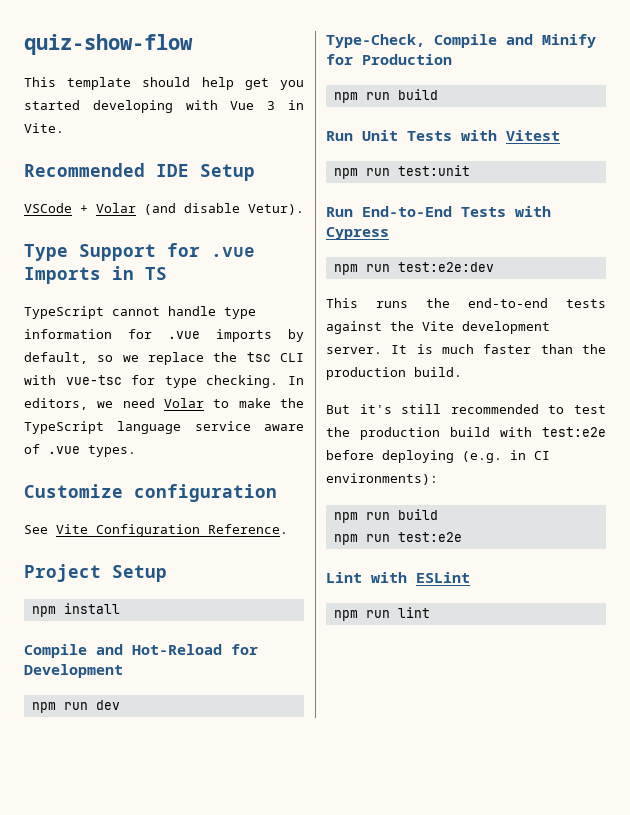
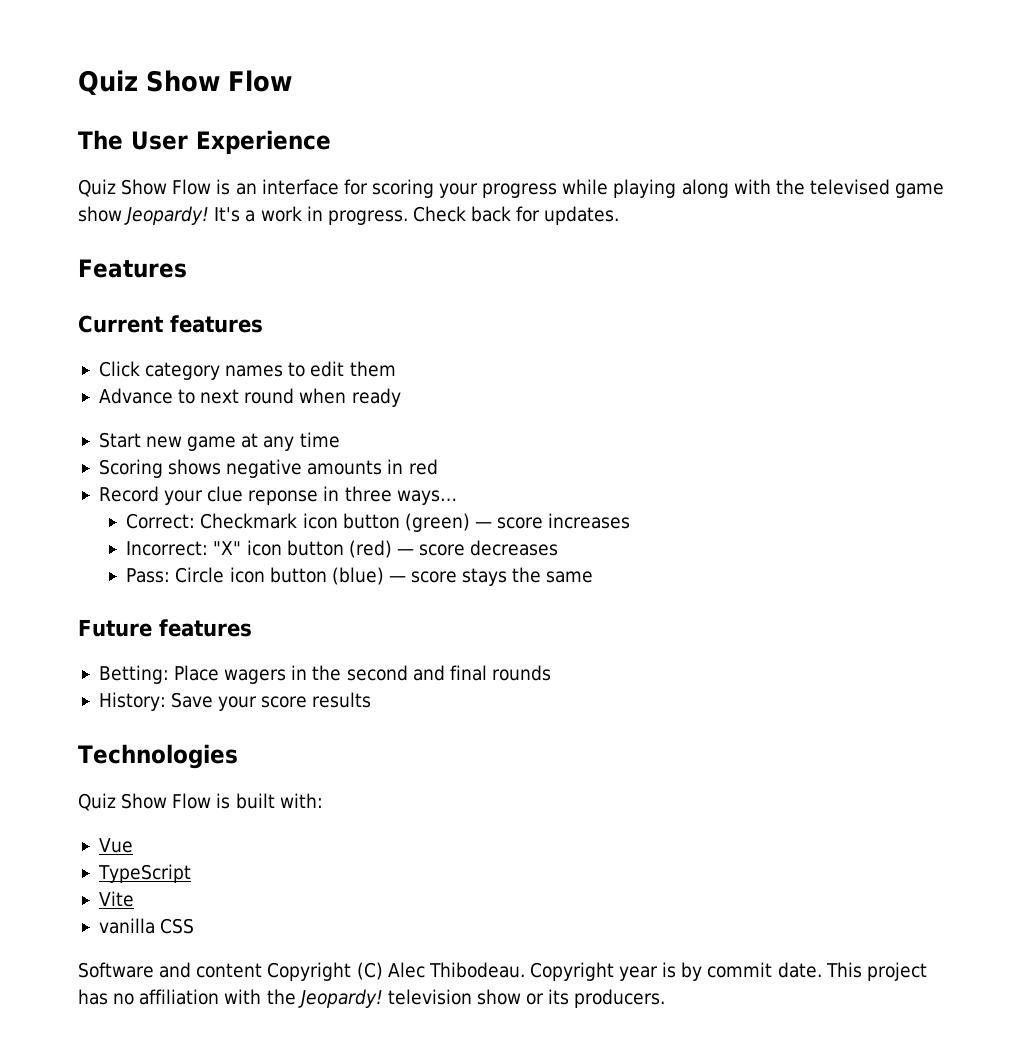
[24,34,193,55] [24,77,304,90] [24,100,305,113] [24,123,64,133] [24,163,255,181] [24,203,304,215] [24,243,255,261] [24,266,167,284] [24,306,256,319] [24,329,304,342] [24,352,304,365] [24,375,304,388] [24,398,304,410] [24,421,304,434] [24,444,136,457] [24,484,277,502] [24,524,288,537] [24,564,167,582] [31,603,120,617] [24,644,258,658] [24,664,123,678] [31,700,120,713] [326,34,596,48] [326,54,452,65] [333,89,438,103] [326,130,560,141] [333,165,470,179] [326,206,551,217] [326,227,389,240] [333,262,494,275] [326,298,606,308] [326,321,550,334] [326,344,606,354] [326,367,462,380] [326,404,606,414] [326,427,606,440] [326,450,550,463] [326,473,438,485] [333,509,438,523] [333,532,462,545] [326,572,470,583] [333,607,430,621] quiz-show-flow // This template should help get you started developing with Vue 3 in Vite. // Recommended IDE Setup // VSCode + Volar (and disable Vetur). // Type Support for .vue Imports in TS // TypeScript cannot handle type information for .vue imports by default, so we replace the tsc CLI with vue-tsc for type checking. In editors, we need Volar to make the TypeScript language service aware of .vue types. // Customize configuration // See Vite Configuration Reference. // Project Setup // npm install // Compile and Hot-Reload for Development // npm run dev // Type-Check, Compile and Minify for Production // npm run build // Run Unit Tests with Vitest // npm run test:unit // Run End-to-End Tests with Cypress // npm run test:e2e:dev // This runs the end-to-end tests against the Vite development server. It is much faster than the production build. // But it's still recommended to test the production build with test:e2e before deploying (e.g. in CI environments): // npm run build // npm run test:e2e // Lint with ESLint // npm run lint -> [78,70,292,95] [78,130,331,154] [78,179,945,198] [78,206,620,225] [78,259,187,278] [78,315,263,333] [98,361,396,380] [98,388,401,407] [98,432,340,451] [98,459,438,478] [98,486,457,505] [126,513,631,532] [126,540,559,558] [126,567,594,586] [78,619,252,637] [98,665,551,684] [98,692,372,711] [78,744,238,769] [78,793,323,811] [98,838,133,853] [97,864,191,883] [98,891,134,907] [98,918,195,934] [78,962,927,981] [78,989,666,1008] Quiz Show Flow // The User Experience // Quiz Show Flow is an interface for scoring your progress while playing along with the televised game show Jeopardy! It's a work in progress. Check back for updates. // Features // Current features // Click category names to edit them // Advance to next round when ready // Start new game at any time // Scoring shows negative amounts in red // Record your clue reponse in three ways… // Correct: Checkmark icon button (green) — score increases // Incorrect: "X" icon button (red) — score decreases // Pass: Circle icon button (blue) — score stays the same // Future features // Betting: Place wagers in the second and final rounds // History: Save your score results // Technologies // Quiz Show Flow is built with: // Vue // TypeScript // Vite // vanilla CSS // Software and content Copyright (C) Alec Thibodeau. Copyright year is by commit date. This project has no affiliation with the Jeopardy! television show or its producers.

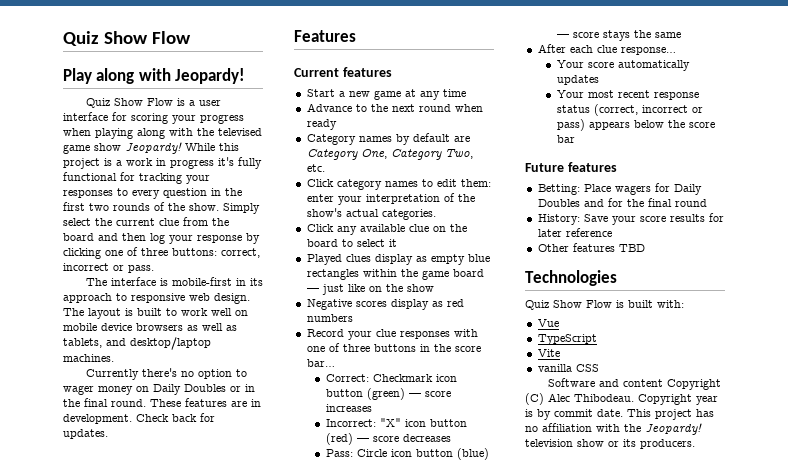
[78,130,331,154] [78,179,257,197] The User Experience // Quiz Show Flow is an -> [63,68,246,84] [85,98,221,108] Play along with Jeopardy! // Quiz Show Flow is a user
[562,179,609,195] while -> [63,128,91,136] when
[214,206,408,225] It's a work in progress. -> [185,143,239,151] [63,157,262,169] [63,172,210,184] [63,188,242,199] [63,202,260,214] [63,217,229,226] [63,233,260,244] [63,247,260,259] [63,263,154,273] [85,277,263,286] [63,293,250,304] [63,308,248,319] [63,323,237,331] [63,337,211,350] [63,354,114,362] [85,368,247,380] [63,384,255,395] [63,398,261,407] [63,414,132,424] While this project is a work in progress it's fully functional for tracking your responses to every question in the first two rounds of the show. Simply select the current clue from the board and then log your response by clicking one of three buttons: correct, incorrect or pass. // The interface is mobile-first in its approach to responsive web design. The layout is built to work well on mobile device browsers as well as tablets, and desktop/laptop machines. // Currently there's no option to wager money on Daily Doubles or in the final round. These features are in development.
[98,361,396,380] [98,388,401,407] // Click category names to edit them // Advance to next round when ready -> (392, 72) none
(141, 440) none -> [338,91,345,97] a
[98,459,404,478] Scoring shows negative amounts in -> [306,103,483,112] [306,119,337,130] [306,133,470,145] [306,149,473,160] [306,164,325,172] [306,179,491,190] [306,193,475,205] [306,208,436,220] [306,224,467,235] [306,239,397,247] [306,254,490,265] [306,269,484,280] [306,284,434,295] [306,299,443,310] Advance to the next round when ready // Category names by default are Category One, Category Two, etc. // Click category names to edit them: enter your interpretation of the show's actual categories. // Click any available clue on the board to select it // Played clues display as empty blue rectangles within the game board — just like on the show // Negative scores display as
(438, 467) none -> [306,314,353,322] numbers
[248,486,457,505] reponse in three ways… -> [399,329,478,339] [306,343,481,352] [306,359,335,367] responses with one of three buttons in the score bar…
(594, 577) none -> [537,44,676,55] [556,60,690,71] [556,75,599,85] [556,90,699,100] [556,104,703,116] [556,119,715,131] [556,135,575,143] // After each clue response… // Your score automatically updates // Your most recent response status (correct, incorrect or pass) appears below the score bar
[291,665,551,681] in the second and final rounds -> [654,183,702,195] [537,198,707,207] for Daily Doubles and for the final round
(372, 700) none -> [708,213,724,222] [537,228,612,237] [537,243,645,252] for later reference // Other features TBD

